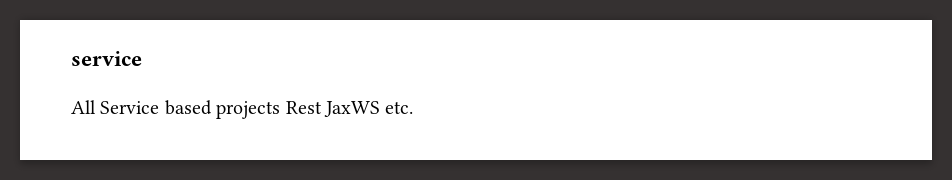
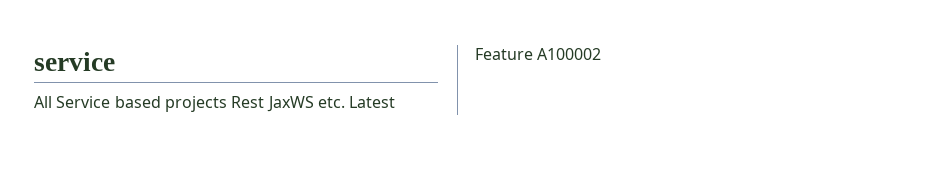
(414, 107) none -> [349,96,396,108] [475,48,602,60] Latest Feature A100002

